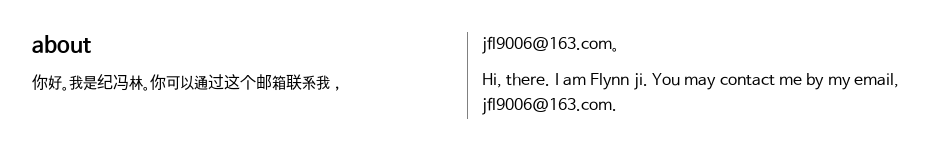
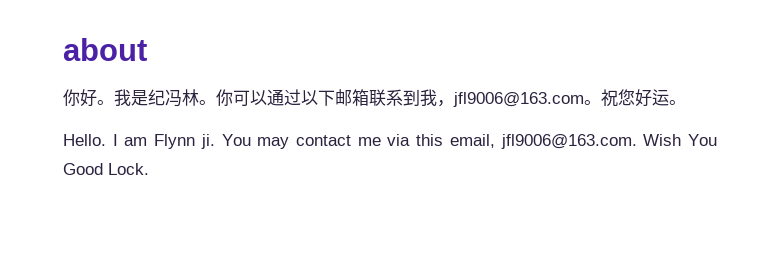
[224,74,256,90] 这个 -> [301,90,335,106] 以下
(316, 82) none -> [403,89,420,106] 到
[482,73,551,88] // Hi, there. -> [601,89,686,107] [63,134,106,146] 祝您好运。 // Hello.
[806,73,899,90] [482,97,617,115] by my email, jfl9006@163.com. -> [387,134,717,149] [63,163,149,175] via this email, jfl9006@163.com. Wish You Good Lock.

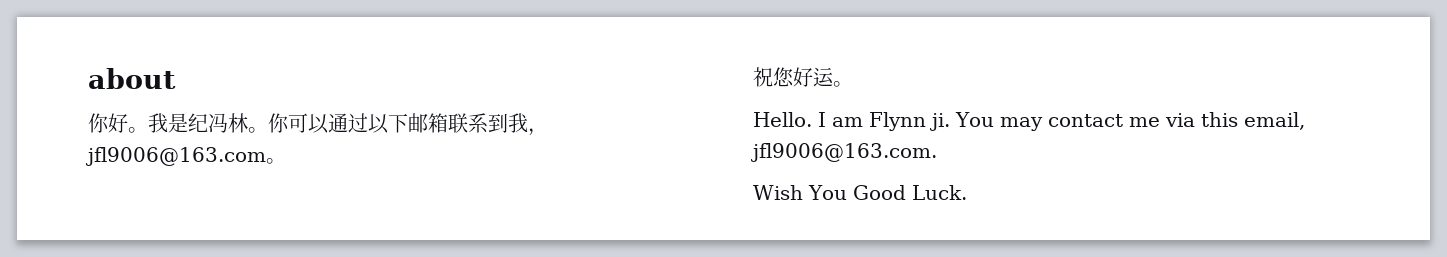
(601, 102) none -> (286, 161) //
(637, 141) none -> (937, 152) //
[108,163,149,175] Lock. -> [911,185,967,200] Luck.

